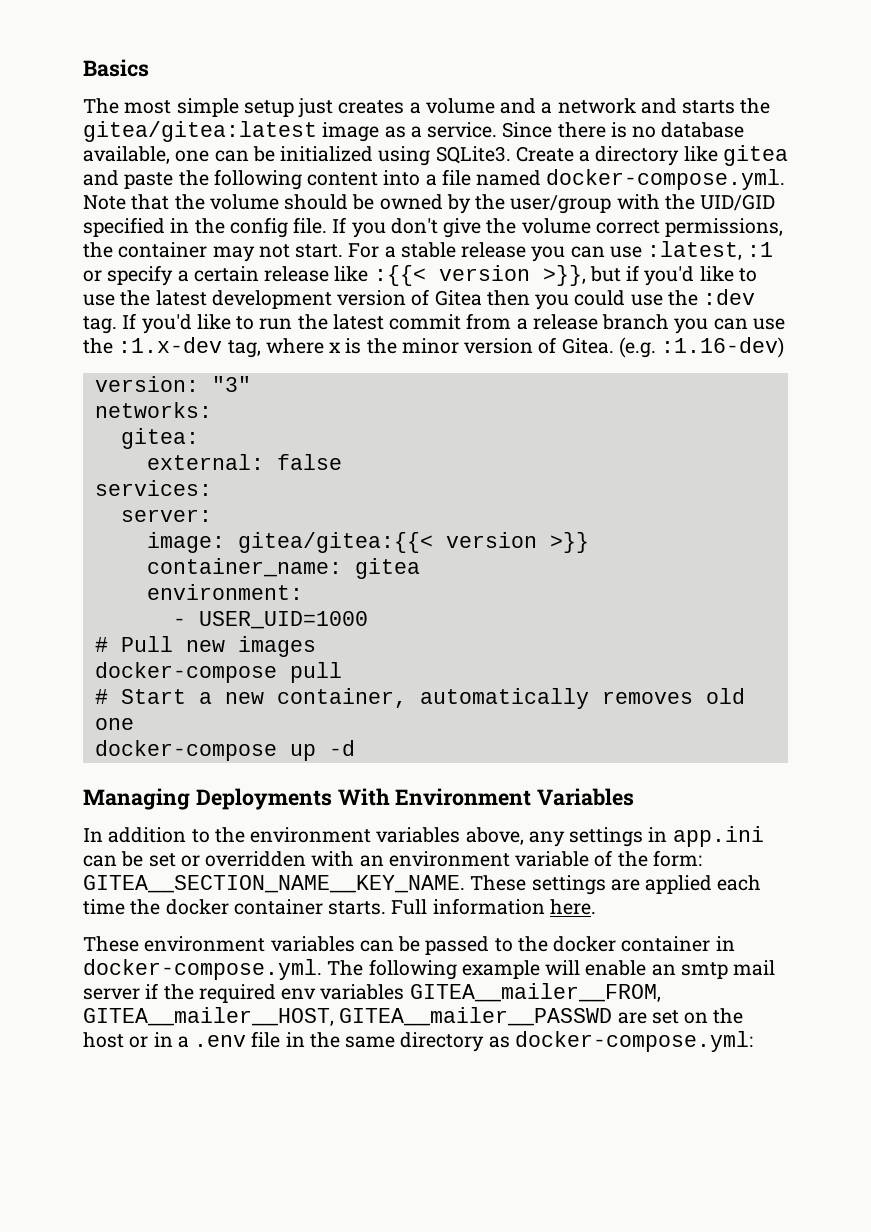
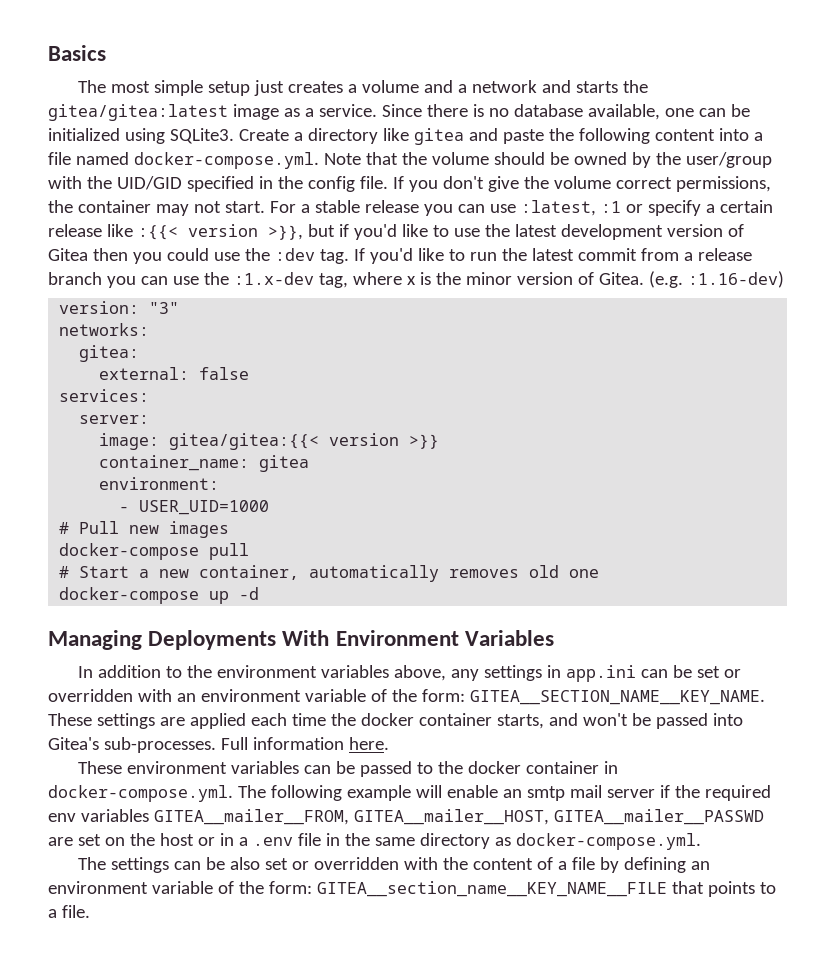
[328,901,387,915] starts. -> [496,713,743,729] [48,737,216,753] starts, and won't be passed into Gitea's sub-processes.
[514,1031,753,1052] docker-compose.yml: -> [515,833,701,850] [78,857,711,873] [48,881,776,897] [48,905,90,918] docker-compose.yml. // The settings can be also set or overridden with the content of a file by defining an environment variable of the form: GITEA__section_name__KEY_NAME__FILE that points to a file.

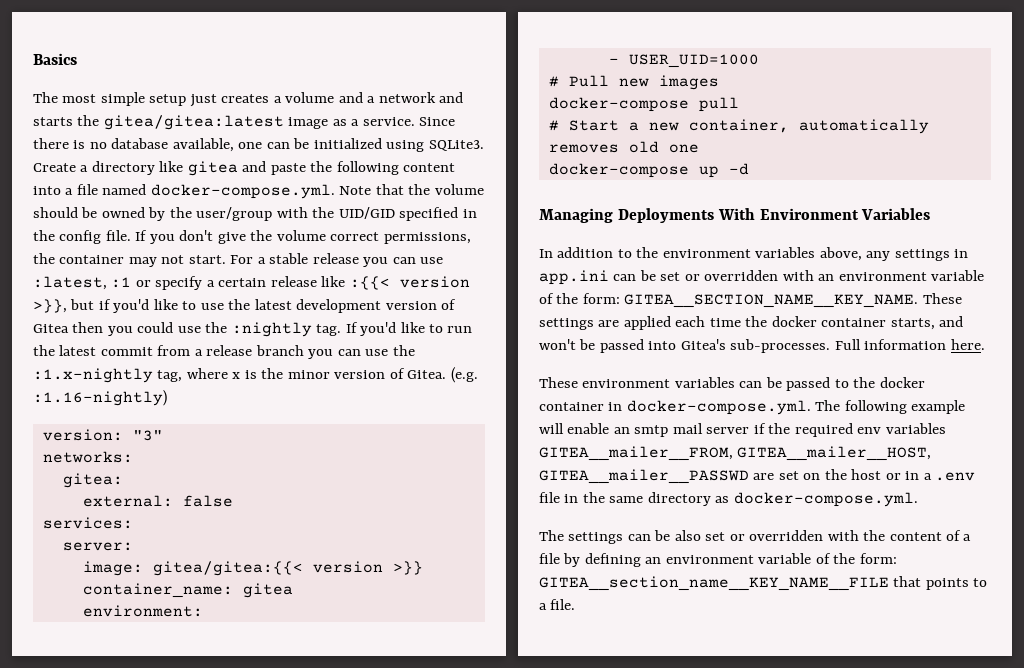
[274,248,315,261] :dev -> [231,322,312,337] :nightly
[233,272,314,285] :1.x-dev -> [33,368,153,383] :1.x-nightly
[687,271,784,288] :1.16-dev) -> [33,390,167,406] :1.16-nightly)

